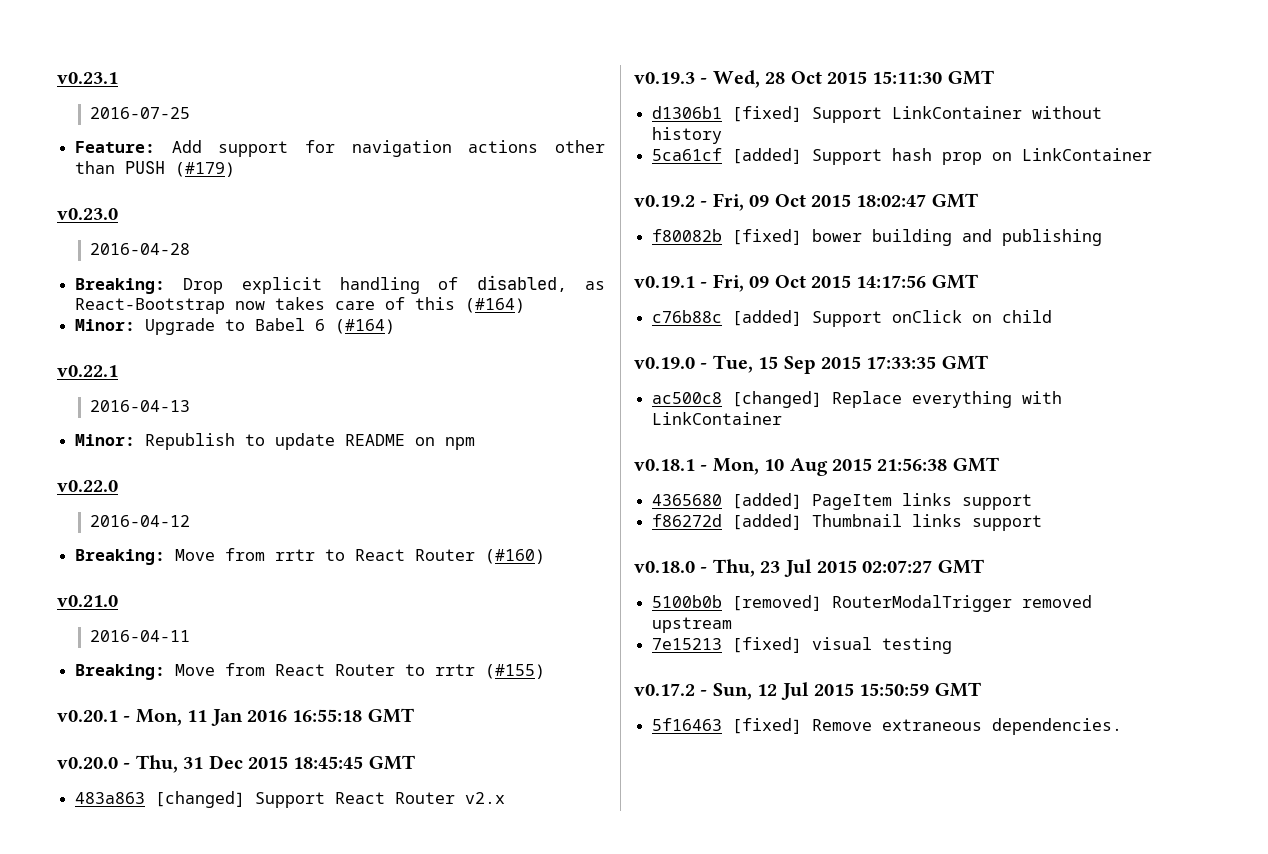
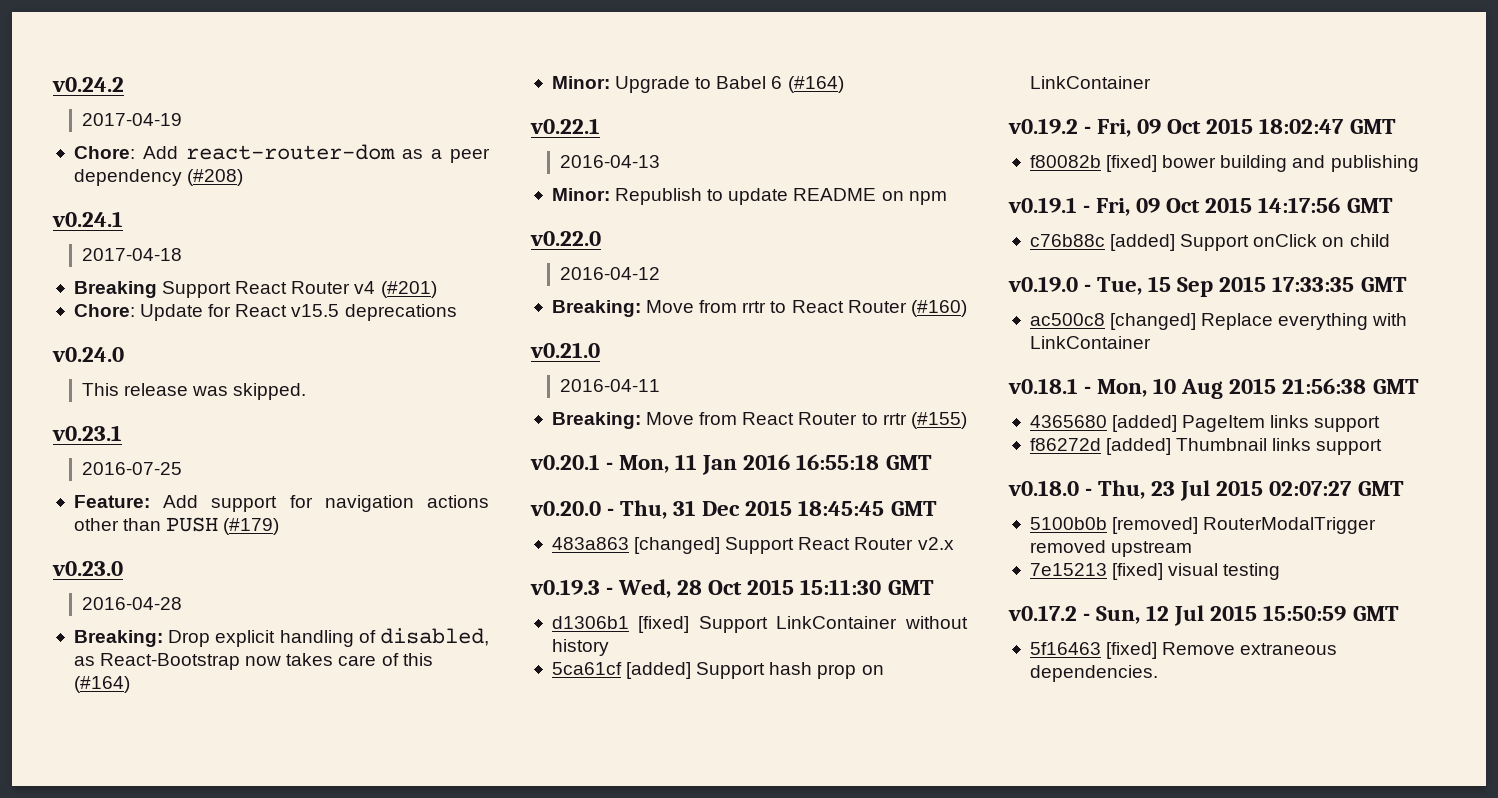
(57, 78) none -> [52,77,124,92] [82,113,183,126] [73,144,490,163] [73,169,244,186] [52,211,123,227] [82,248,183,261] [73,281,437,298] [73,304,457,321] [52,347,124,362] [82,383,307,400] v0.24.2 // 2017-04-19 // Chore: Add react-router-dom as a peer dependency (#208) // v0.24.1 // 2017-04-18 // Breaking Support React Router v4 (#201) // Chore: Update for React v15.5 deprecations // v0.24.0 // This release was skipped. //

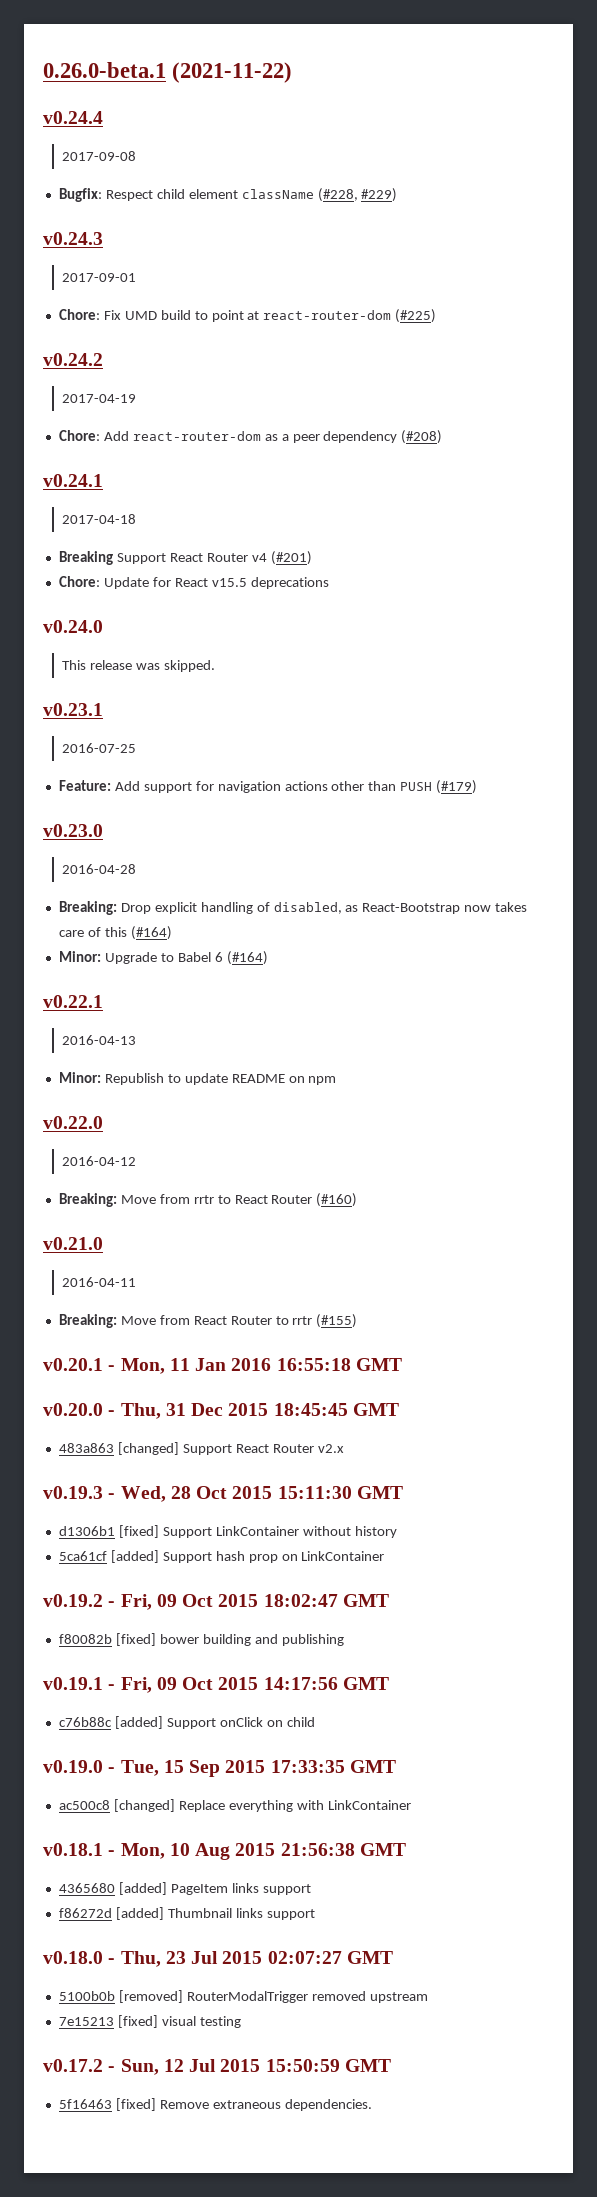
(52, 84) none -> [43,62,293,83] [43,111,103,124] [62,151,137,161] [58,188,398,202] [43,232,103,245] [62,273,137,282] [58,309,437,323] 0.26.0-beta.1 (2021-11-22) // v0.24.4 // 2017-09-08 // Bugfix: Respect child element className (#228, #229) // v0.24.3 // 2017-09-01 // Chore: Fix UMD build to point at react-router-dom (#225) //

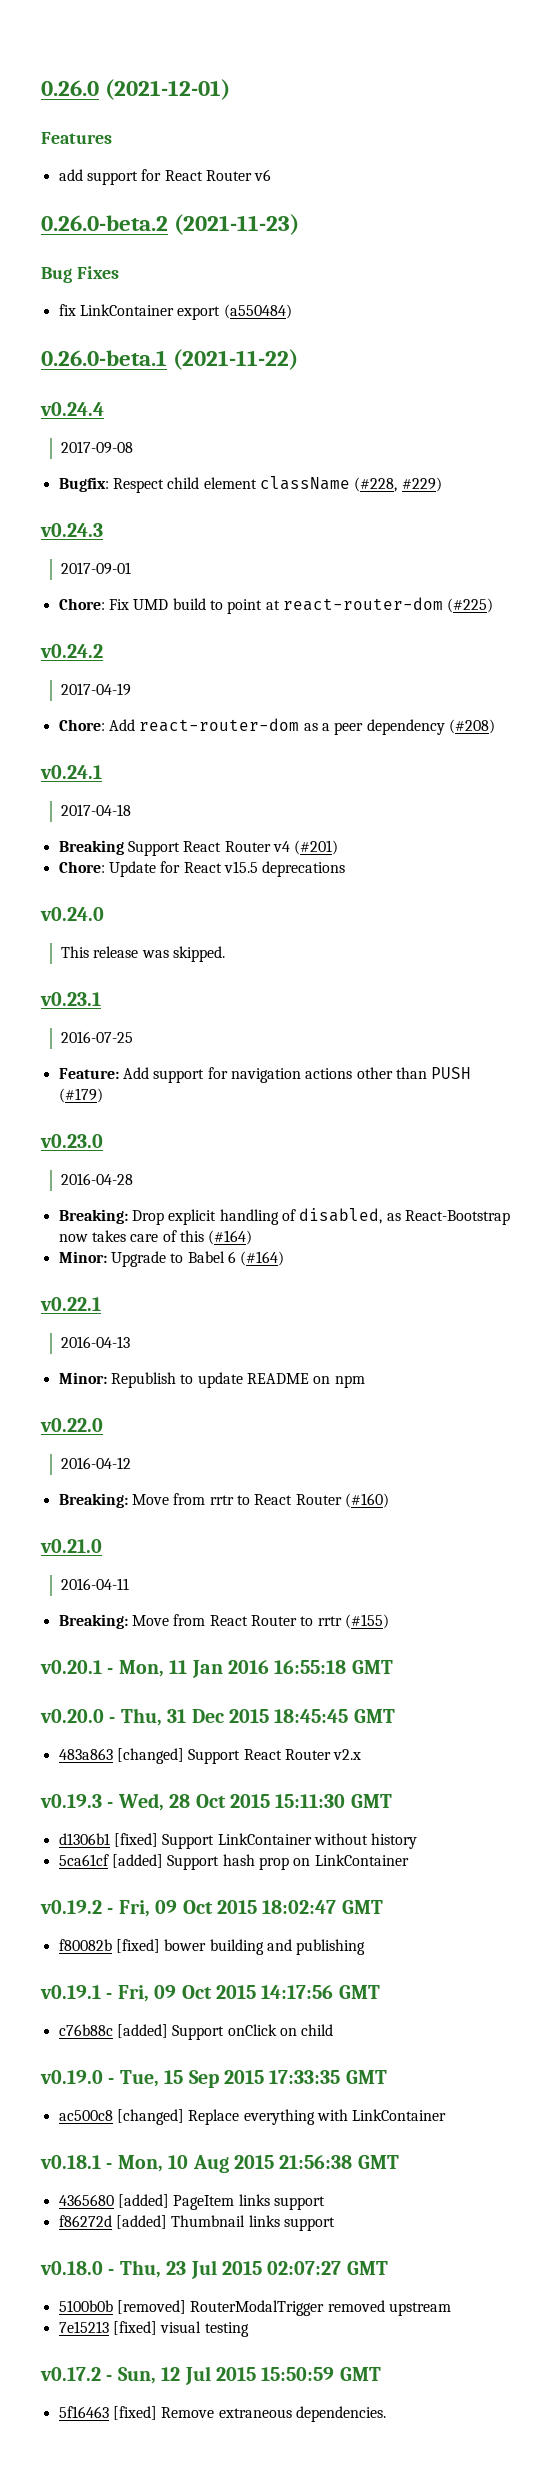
(43, 70) none -> [41,79,231,100] [41,132,112,144] [58,169,272,185] [41,214,300,235] [41,266,119,283] [58,304,292,320] 0.26.0 (2021-12-01) // Features // add support for React Router v6 // 0.26.0-beta.2 (2021-11-23) // Bug Fixes // fix LinkContainer export (a550484) //

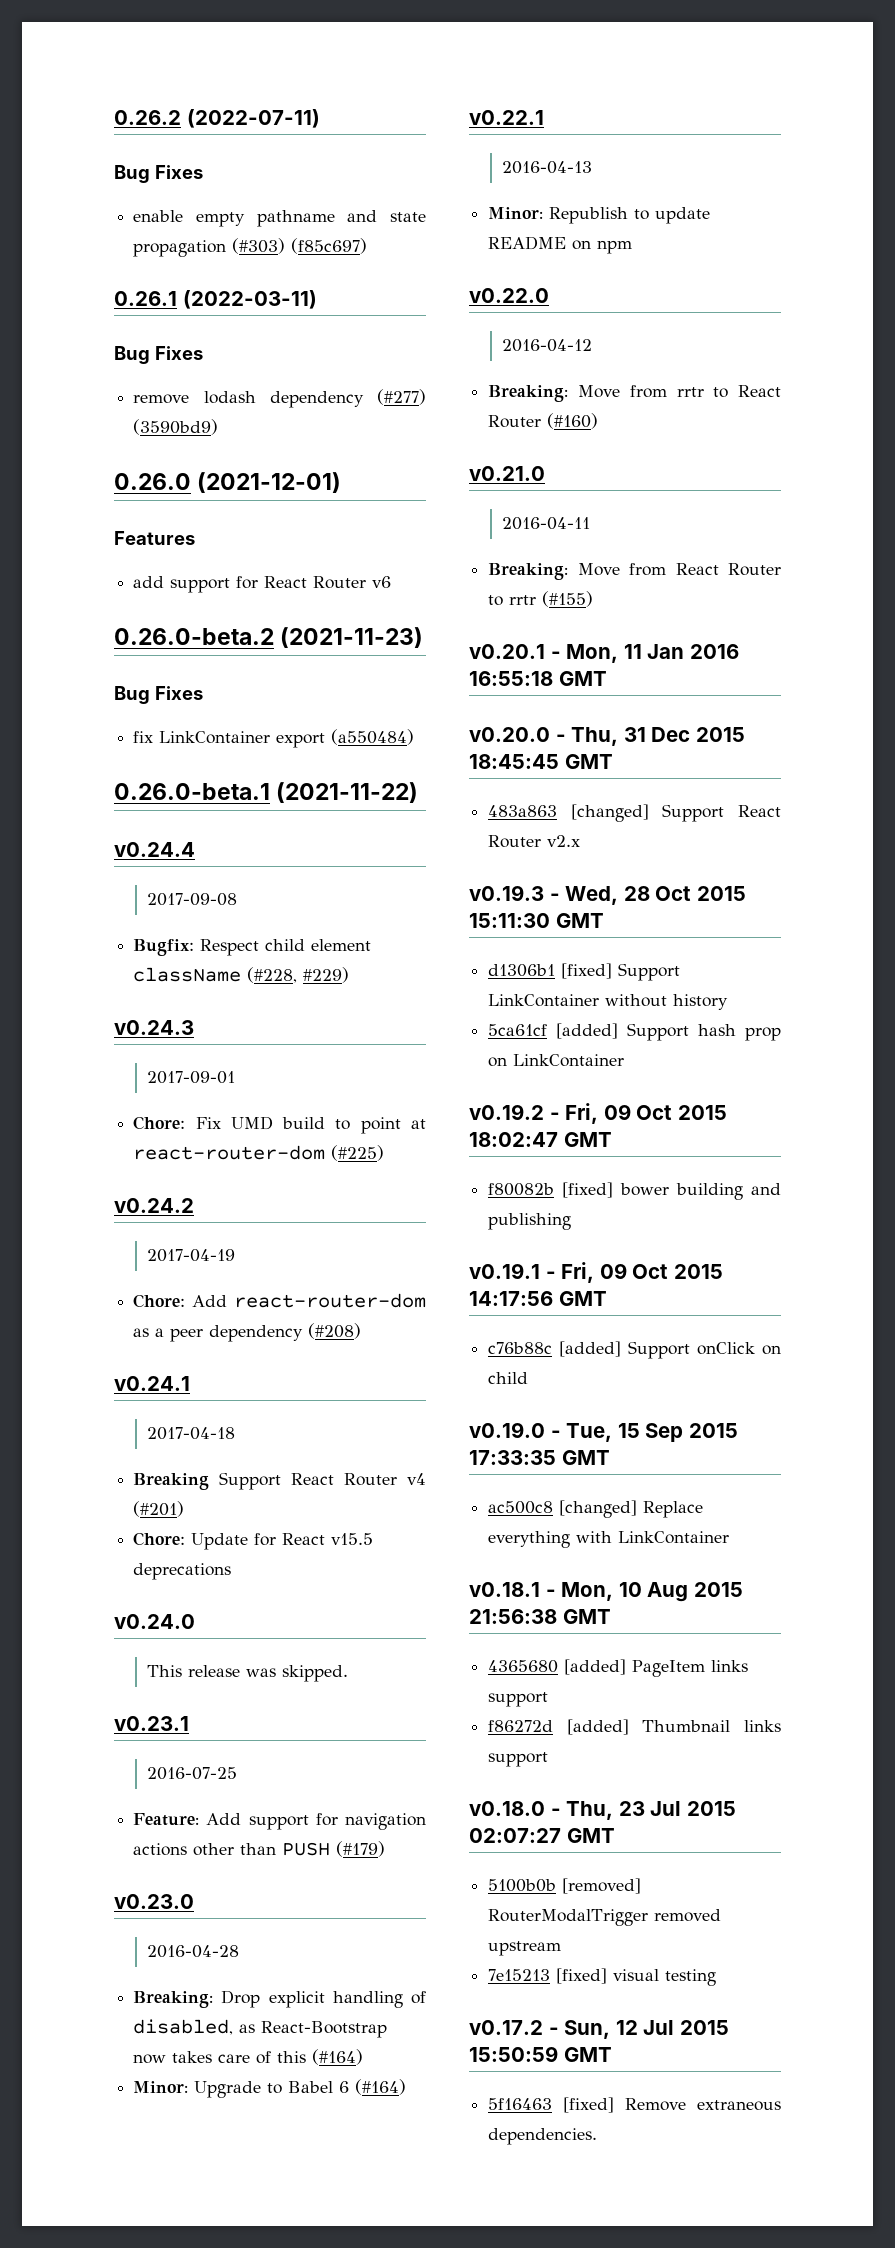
(41, 88) none -> [114,109,320,128] [114,165,203,183] [133,210,426,227] [133,238,368,257] [114,290,317,309] [114,346,203,364] [133,389,426,408] [133,419,219,435] 0.26.2 (2022-07-11) // Bug Fixes // enable empty pathname and state propagation (#303) (f85c697) // 0.26.1 (2022-03-11) // Bug Fixes // remove lodash dependency (#277) (3590bd9) //

